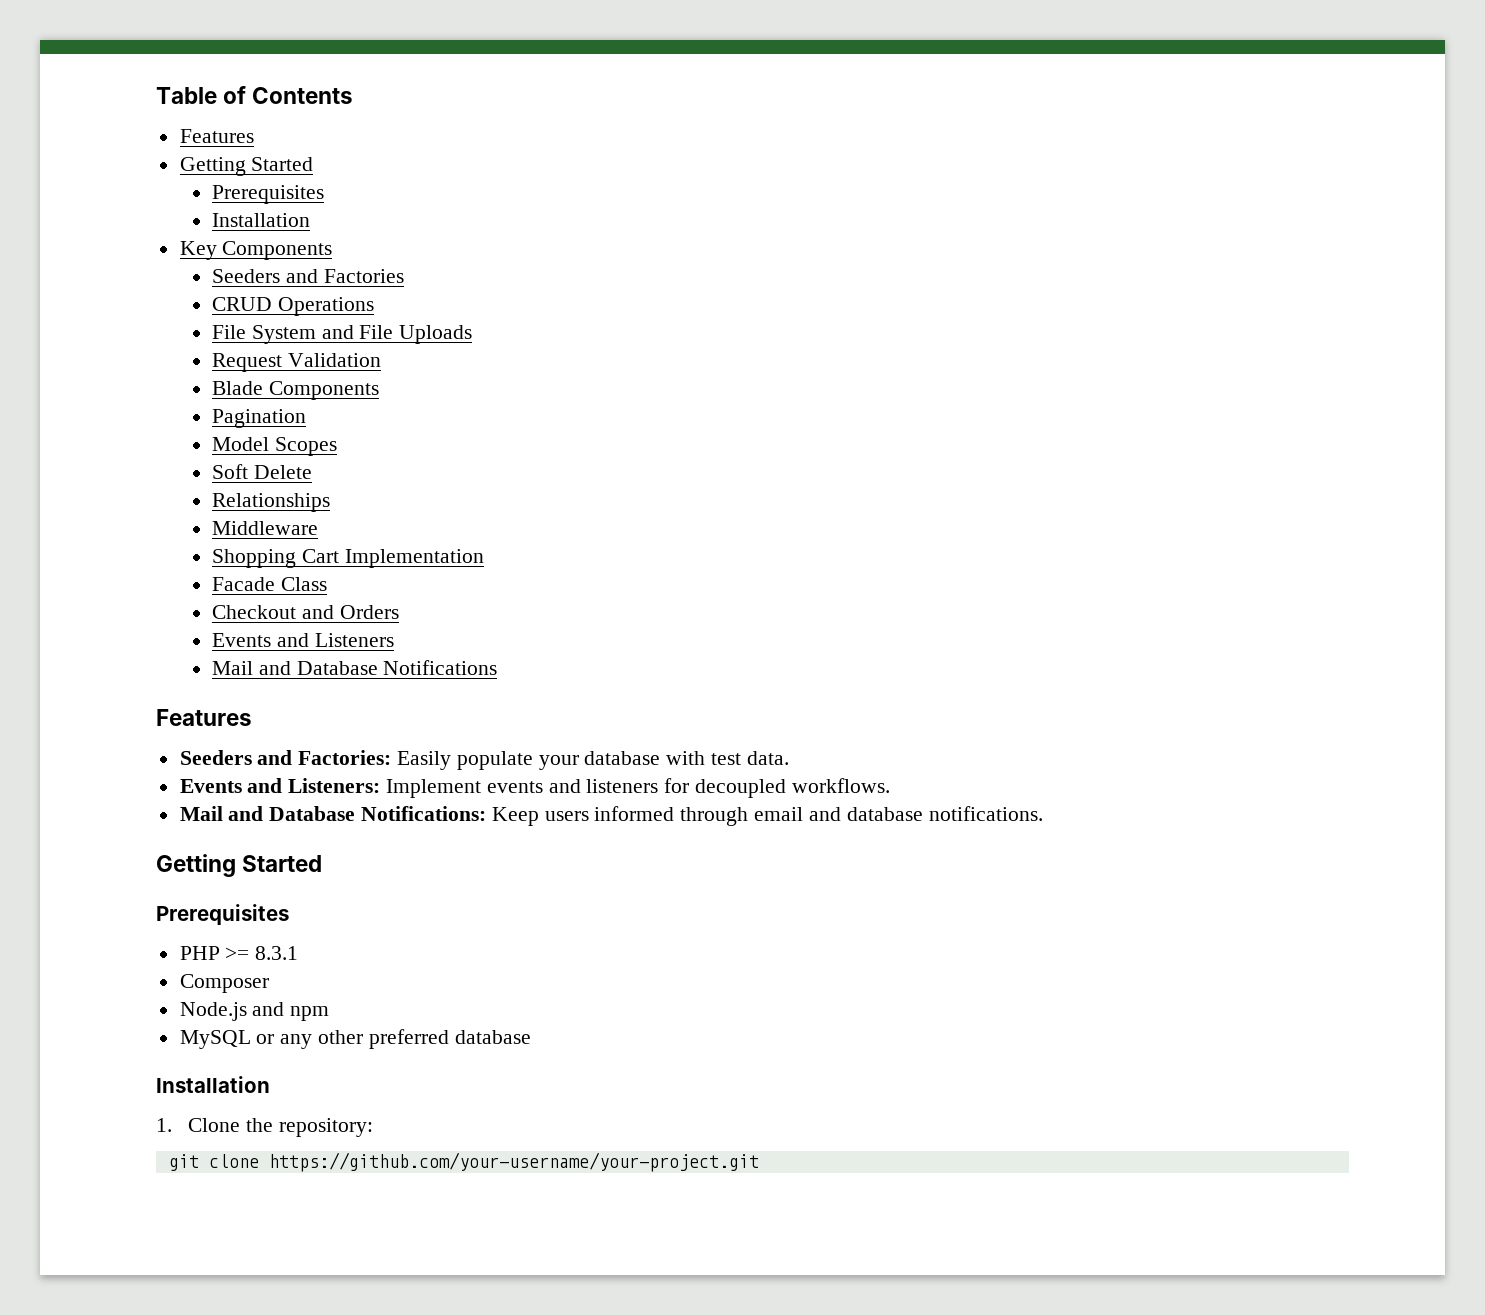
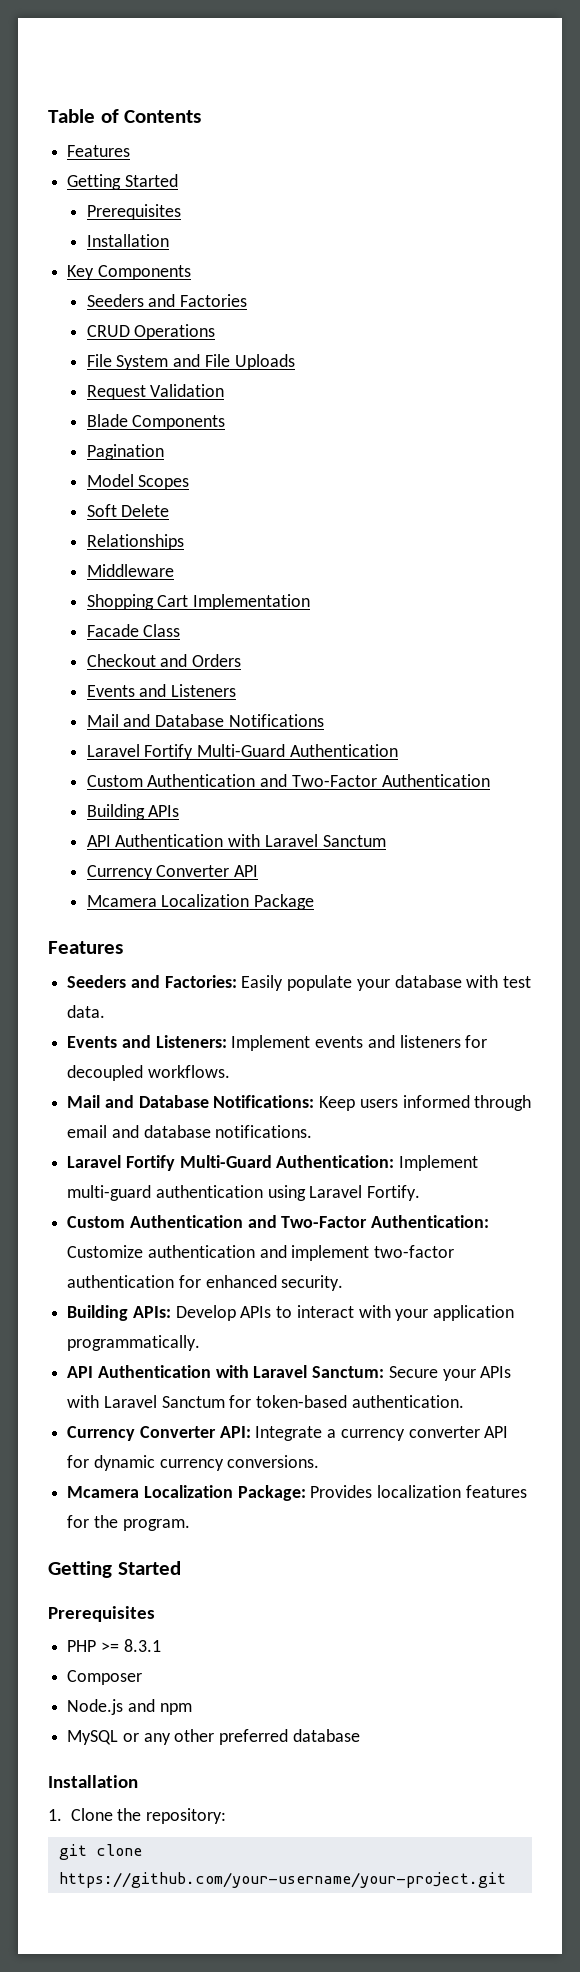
(498, 667) none -> [86,744,398,760] [86,774,490,787] [86,804,180,820] [86,834,386,847] [86,865,259,880] [86,894,315,910] // Laravel Fortify Multi-Guard Authentication // Custom Authentication and Two-Factor Authentication // Building APIs // API Authentication with Laravel Sanctum // Currency Converter API // Mcamera Localization Package
(1043, 813) none -> [67,1155,479,1171] [67,1185,421,1201] [67,1215,490,1228] [67,1245,455,1261] [67,1275,344,1291] [67,1305,515,1321] [67,1335,201,1351] [67,1365,512,1381] [67,1395,464,1408] [67,1426,509,1441] [67,1455,320,1471] [67,1485,527,1501] [67,1515,190,1531] // Laravel Fortify Multi-Guard Authentication: Implement multi-guard authentication using Laravel Fortify. // Custom Authentication and Two-Factor Authentication: Customize authentication and implement two-factor authentication for enhanced security. // Building APIs: Develop APIs to interact with your application programmatically. // API Authentication with Laravel Sanctum: Secure your APIs with Laravel Sanctum for token-based authentication. // Currency Converter API: Integrate a currency converter API for dynamic currency conversions. // Mcamera Localization Package: Provides localization features for the program.

